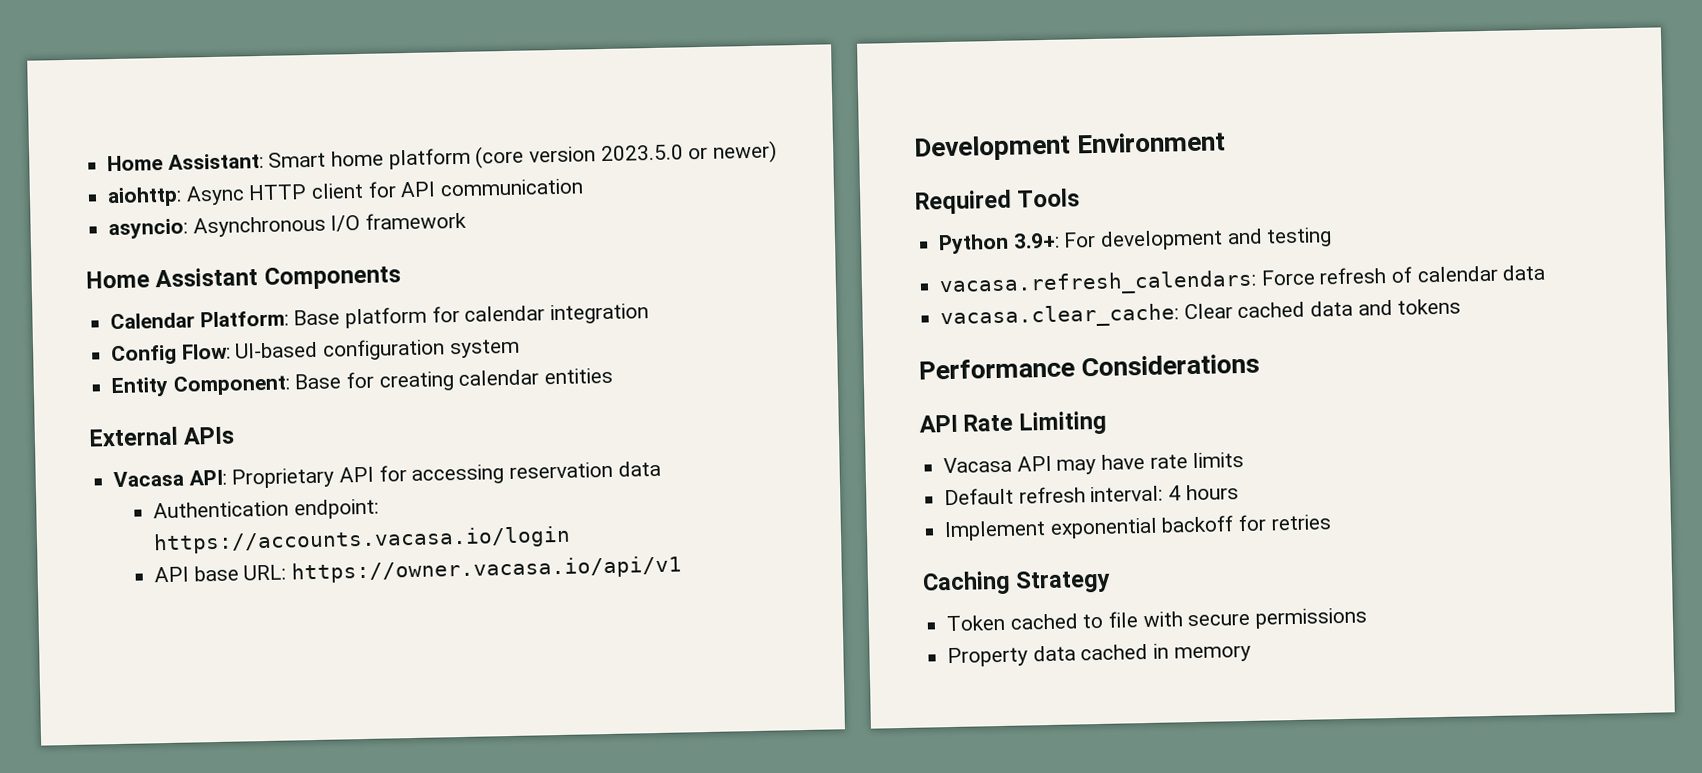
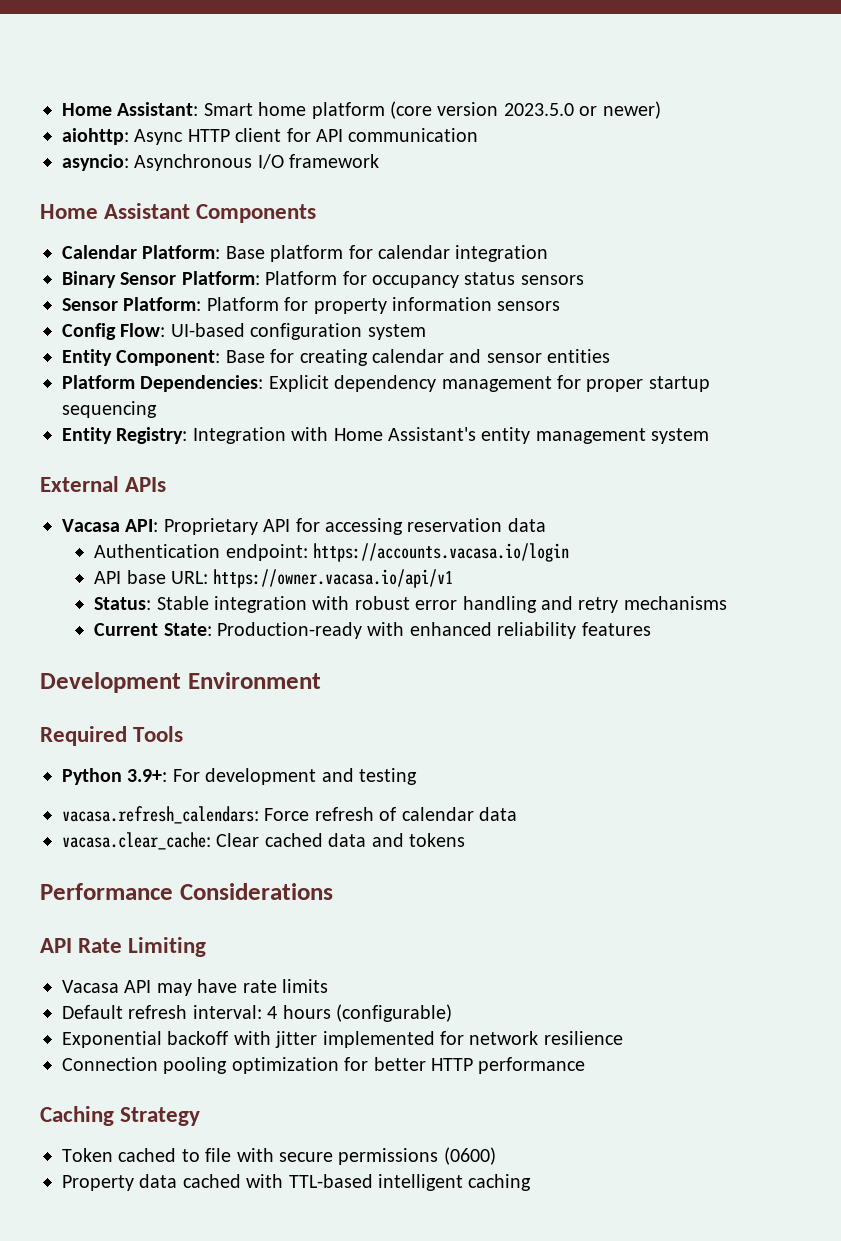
(650, 314) none -> [62,271,584,288] [62,297,561,314] // Binary Sensor Platform: Platform for occupancy status sensors // Sensor Platform: Platform for property information sensors
(540, 378) none -> [449,349,542,363] and sensor
(614, 376) none -> [62,375,710,392] [62,401,157,418] [62,427,710,444] // Platform Dependencies: Explicit dependency management for proper startup sequencing // Entity Registry: Integration with Home Assistant's entity management system
(682, 569) none -> [94,596,727,613] [94,622,651,639] // Status: Stable integration with robust error handling and retry mechanisms // Current State: Production-ready with enhanced reliability features
[944,514,1332,542] // Implement exponential backoff for retries -> [336,1004,452,1022] [62,1031,623,1048] [62,1057,586,1074] (configurable) // Exponential backoff with jitter implemented for network resilience // Connection pooling optimization for better HTTP performance
(1369, 618) none -> [443,1147,496,1165] (0600)
[1153,643,1251,663] in memory -> [246,1174,532,1191] with TTL-based intelligent caching

